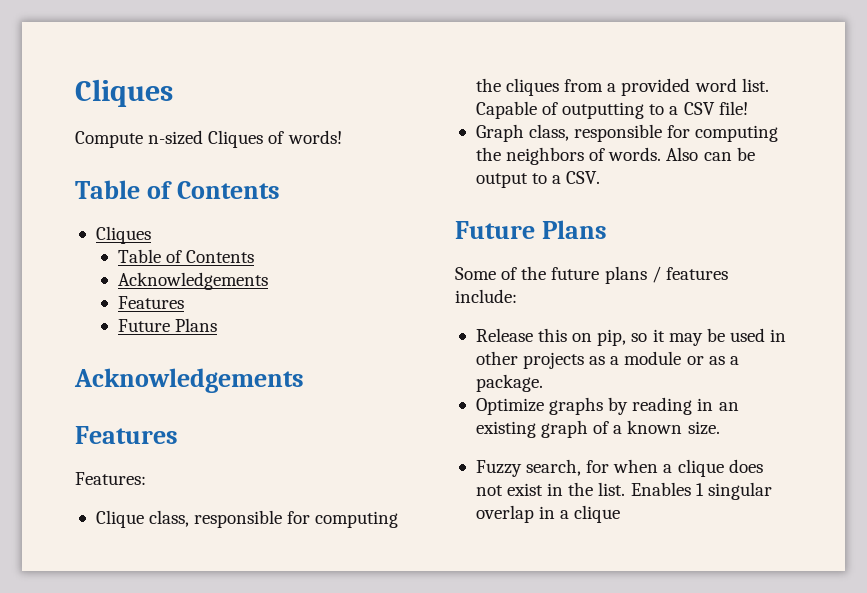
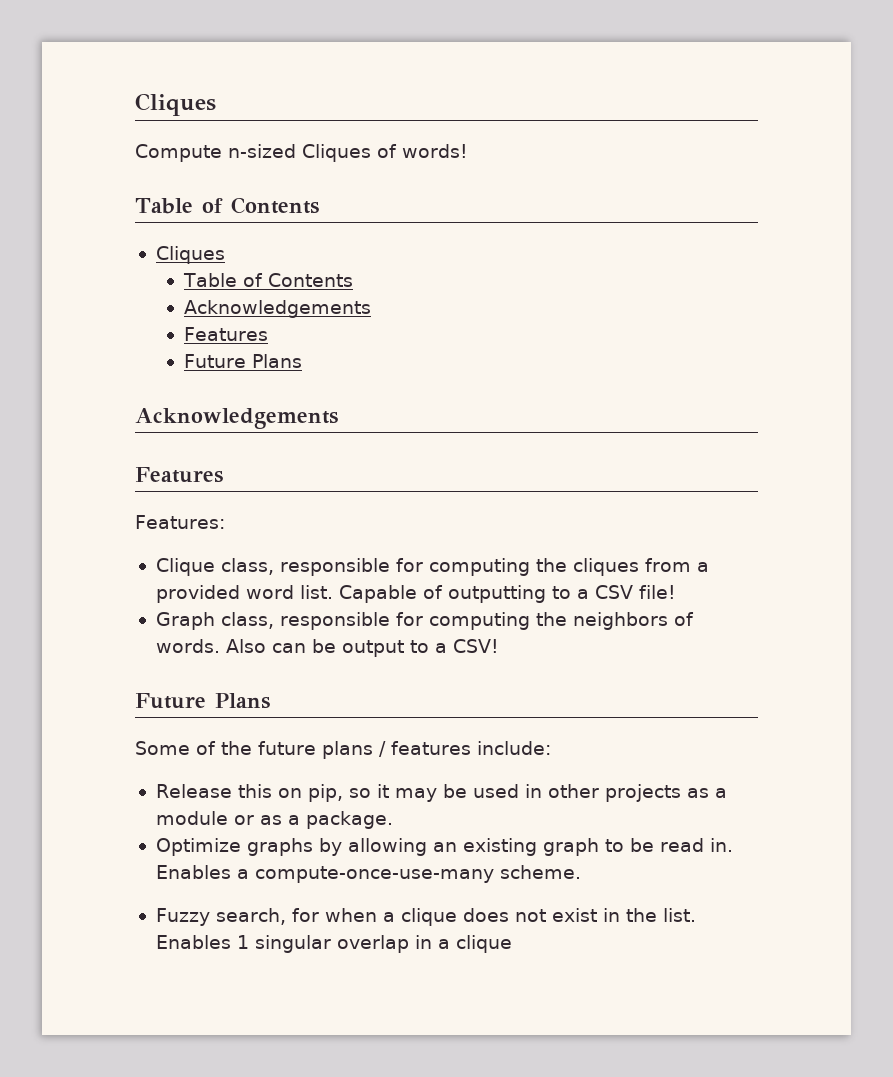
[566,171,601,184] CSV. -> [452,639,499,653] CSV!
[632,397,714,415] reading in -> [347,838,427,856] allowing
[593,420,720,435] of a known size. -> [604,838,733,852] [155,865,581,883] to be read in. Enables a compute-once-use-many scheme.

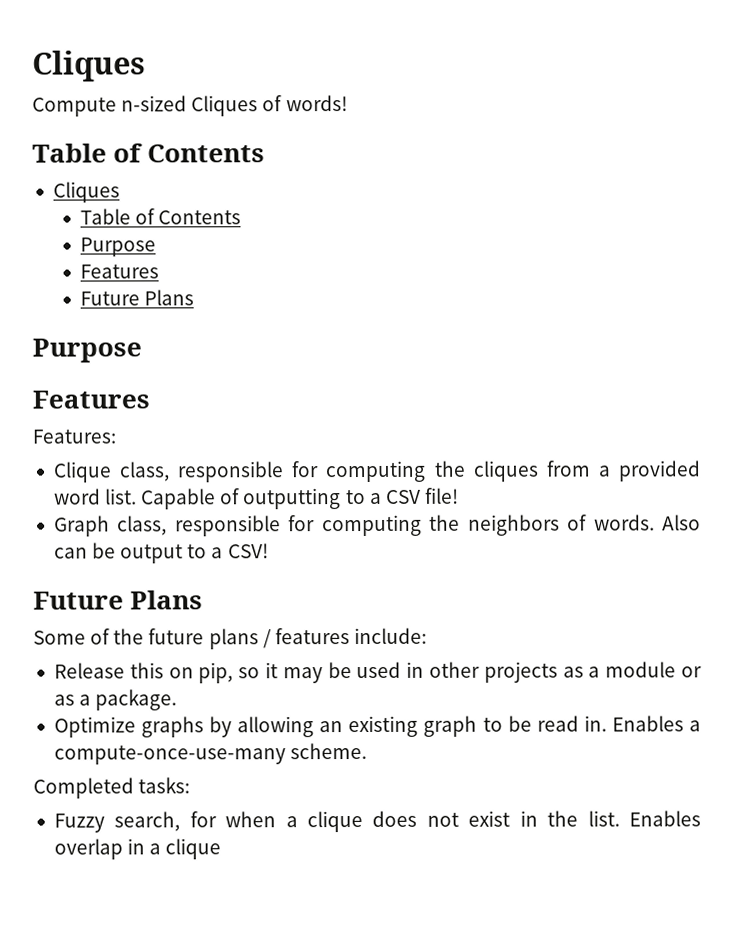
[184,300,372,318] Acknowledgements -> [80,237,157,257] Purpose
[135,408,338,429] Acknowledgements -> [32,338,142,363] Purpose
(581, 872) none -> [33,777,191,799] // Completed tasks:
[236,935,331,953] 1 singular -> (701, 818) none

